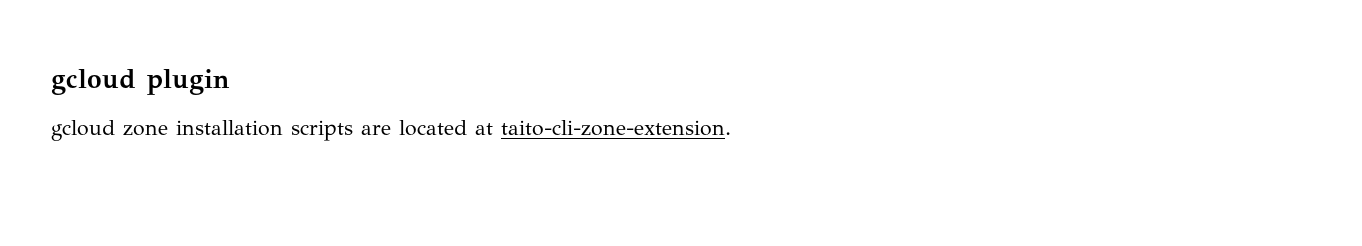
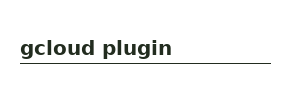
[51,120,731,141] // gcloud zone installation scripts are located at taito-cli-zone-extension. -> (172, 49) none

